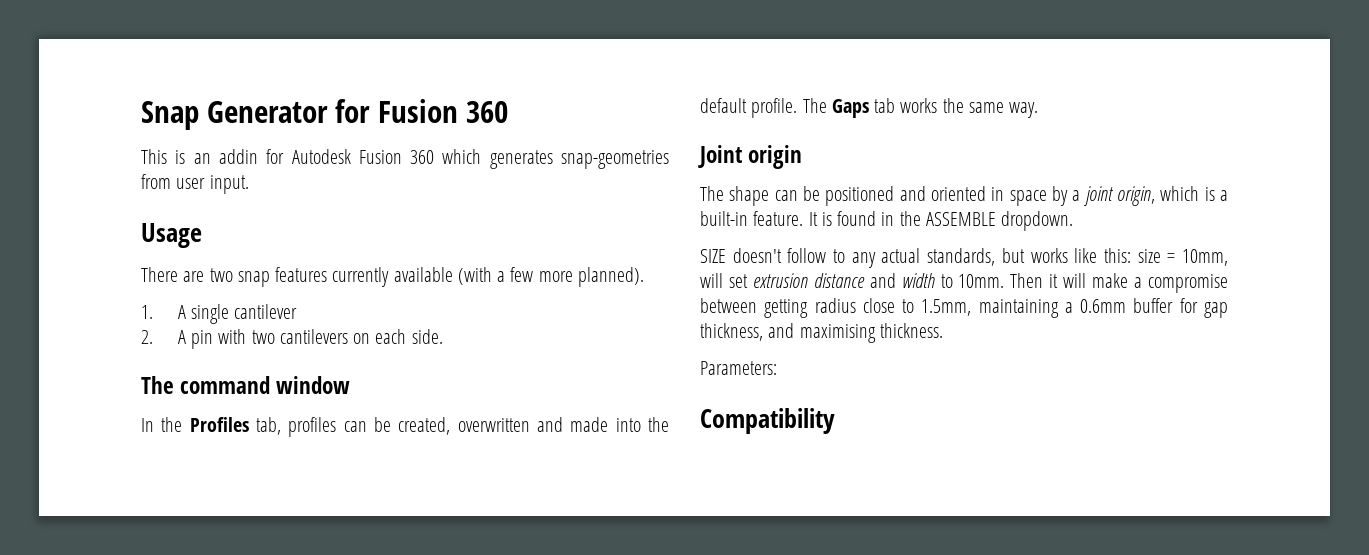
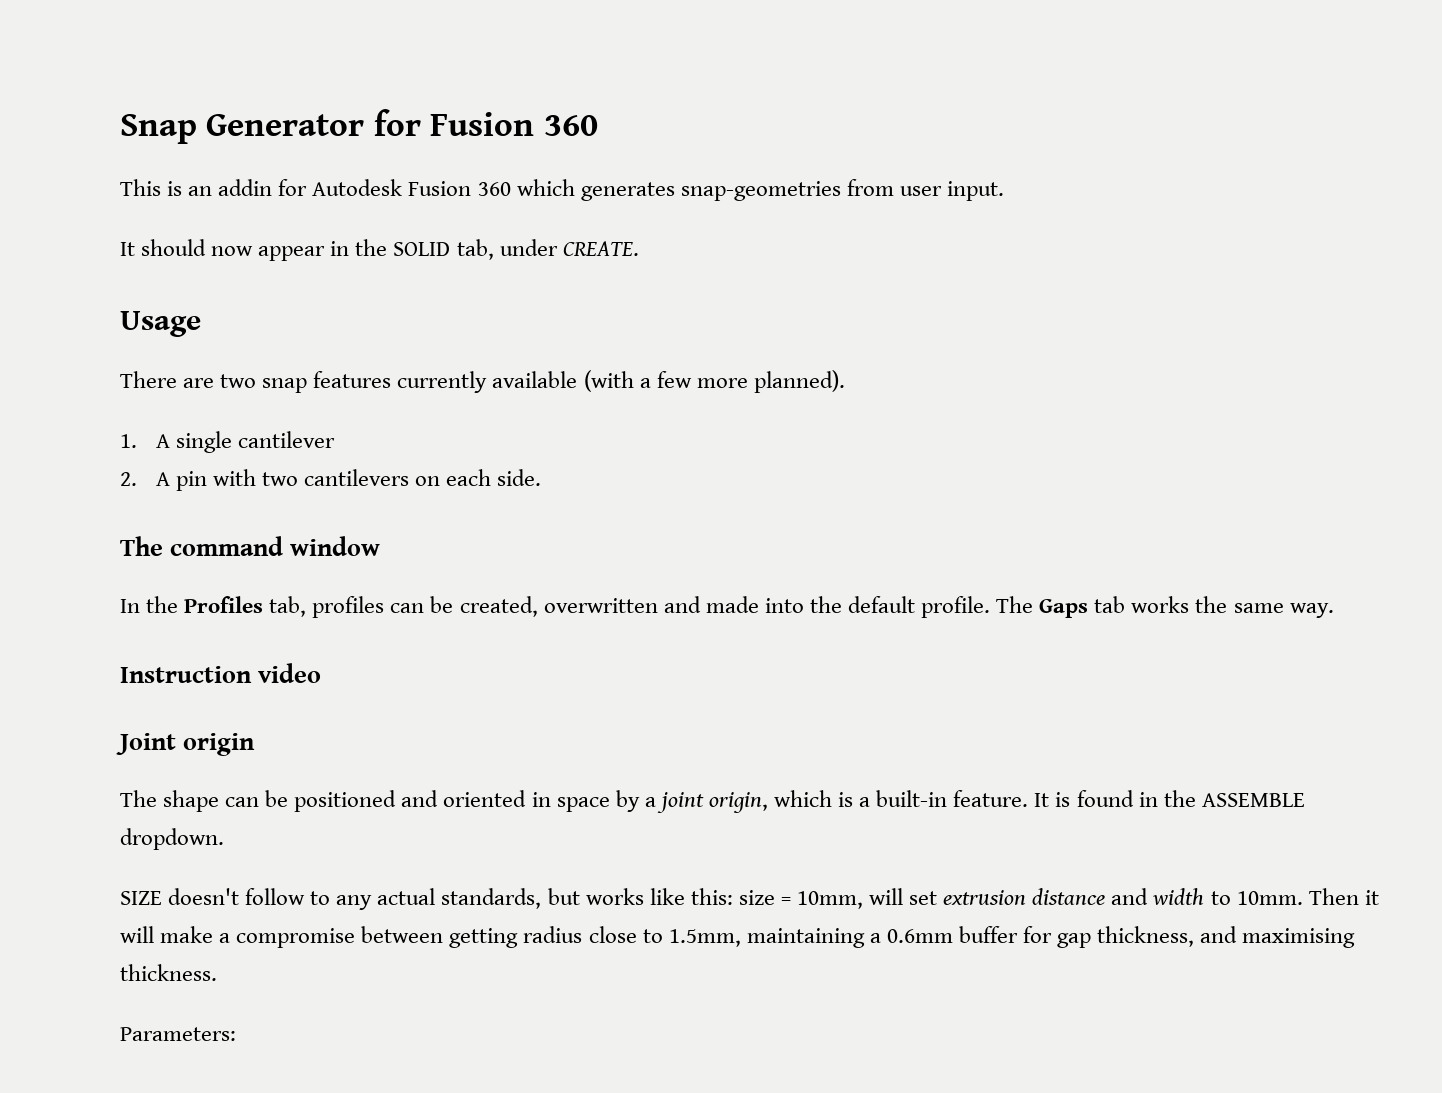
(249, 184) none -> [120,239,639,261] // It should now appear in the SOLID tab, under CREATE.
(1039, 110) none -> [120,663,322,683] // Instruction video
[700,408,835,434] // Compatibility -> (236, 1034) none

